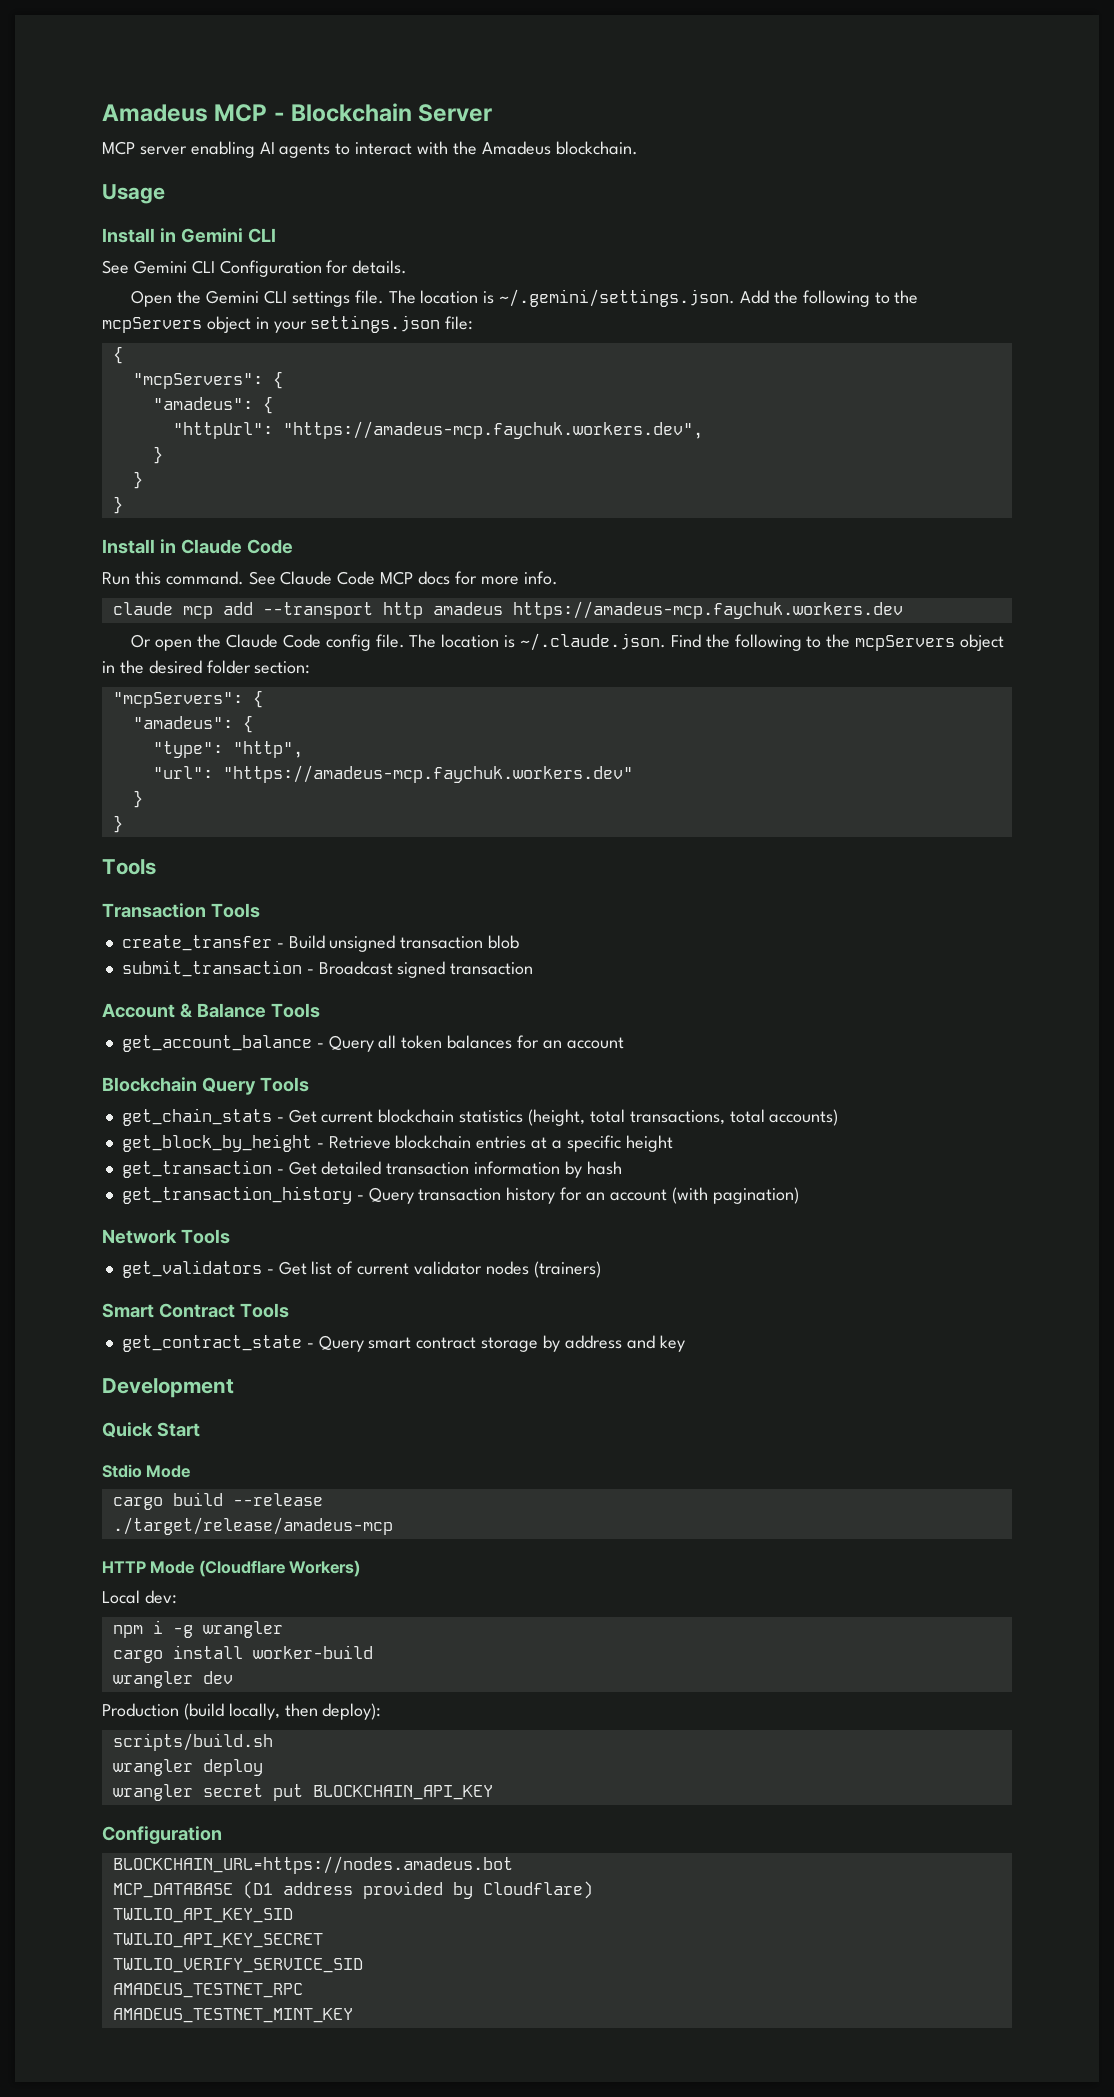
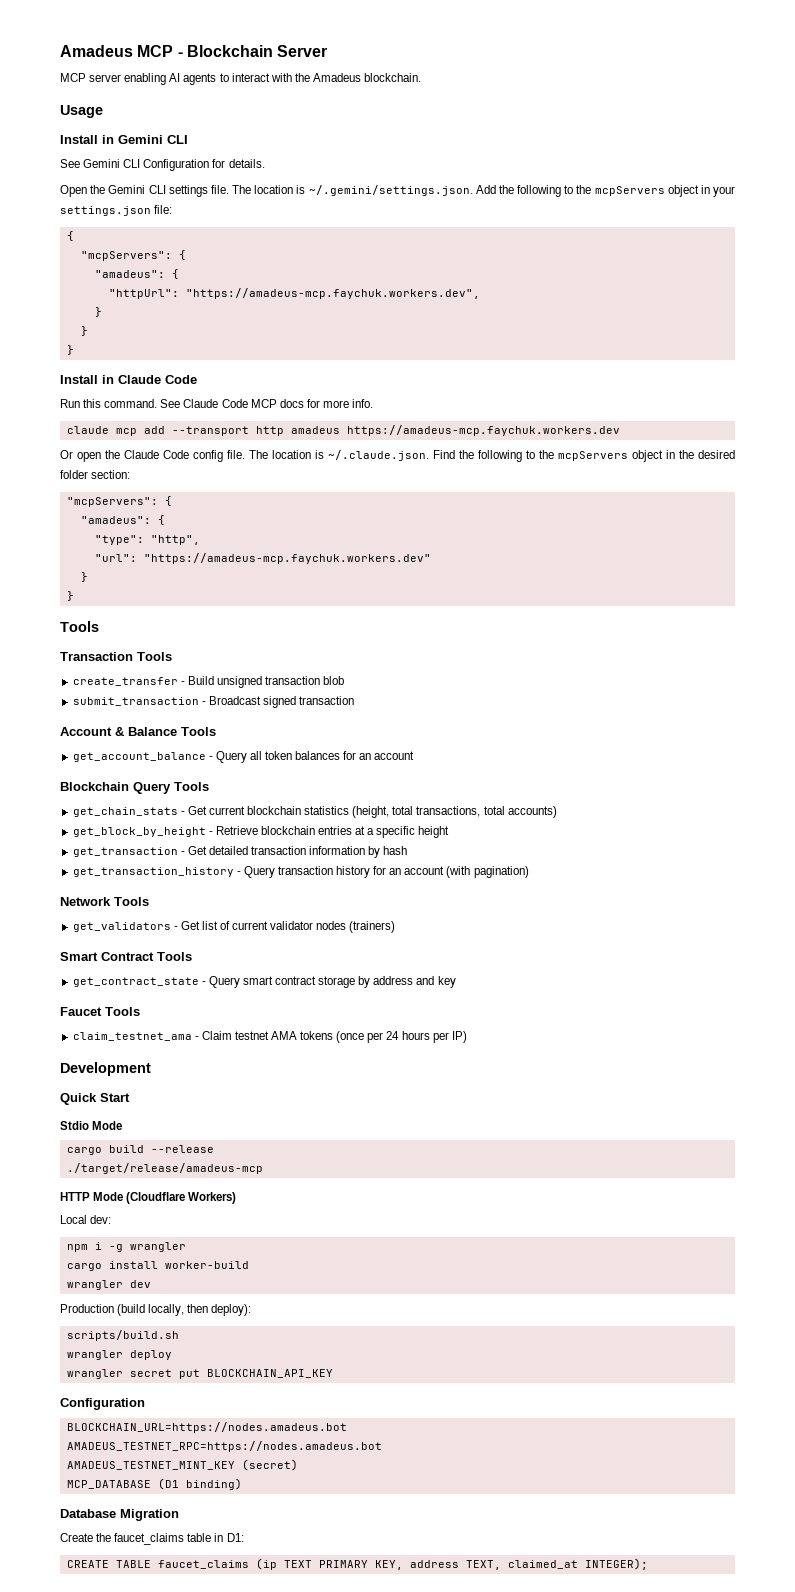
(685, 1343) none -> [60,1007,140,1016] [72,1031,467,1043] // Faucet Tools // claim_testnet_ama - Claim testnet AMA tokens (once per 24 hours per IP)
(513, 1865) none -> [66,1441,382,1452] [66,1459,298,1471] // AMADEUS_TESTNET_RPC=https://nodes.amadeus.bot // AMADEUS_TESTNET_MINT_KEY (secret)
[282,1881,593,1899] [112,1908,293,1923] [112,1933,323,1948] [112,1958,363,1973] [112,1983,303,1998] [112,2008,353,2023] address provided by Cloudflare) // TWILIO_API_KEY_SID // TWILIO_API_KEY_SECRET // TWILIO_VERIFY_SERVICE_SID // AMADEUS_TESTNET_RPC // AMADEUS_TESTNET_MINT_KEY -> [185,1478,242,1490] [60,1509,179,1521] [60,1533,244,1545] [66,1558,648,1570] binding) // Database Migration // Create the faucet_claims table in D1: // CREATE TABLE faucet_claims (ip TEXT PRIMARY KEY, address TEXT, claimed_at INTEGER);

